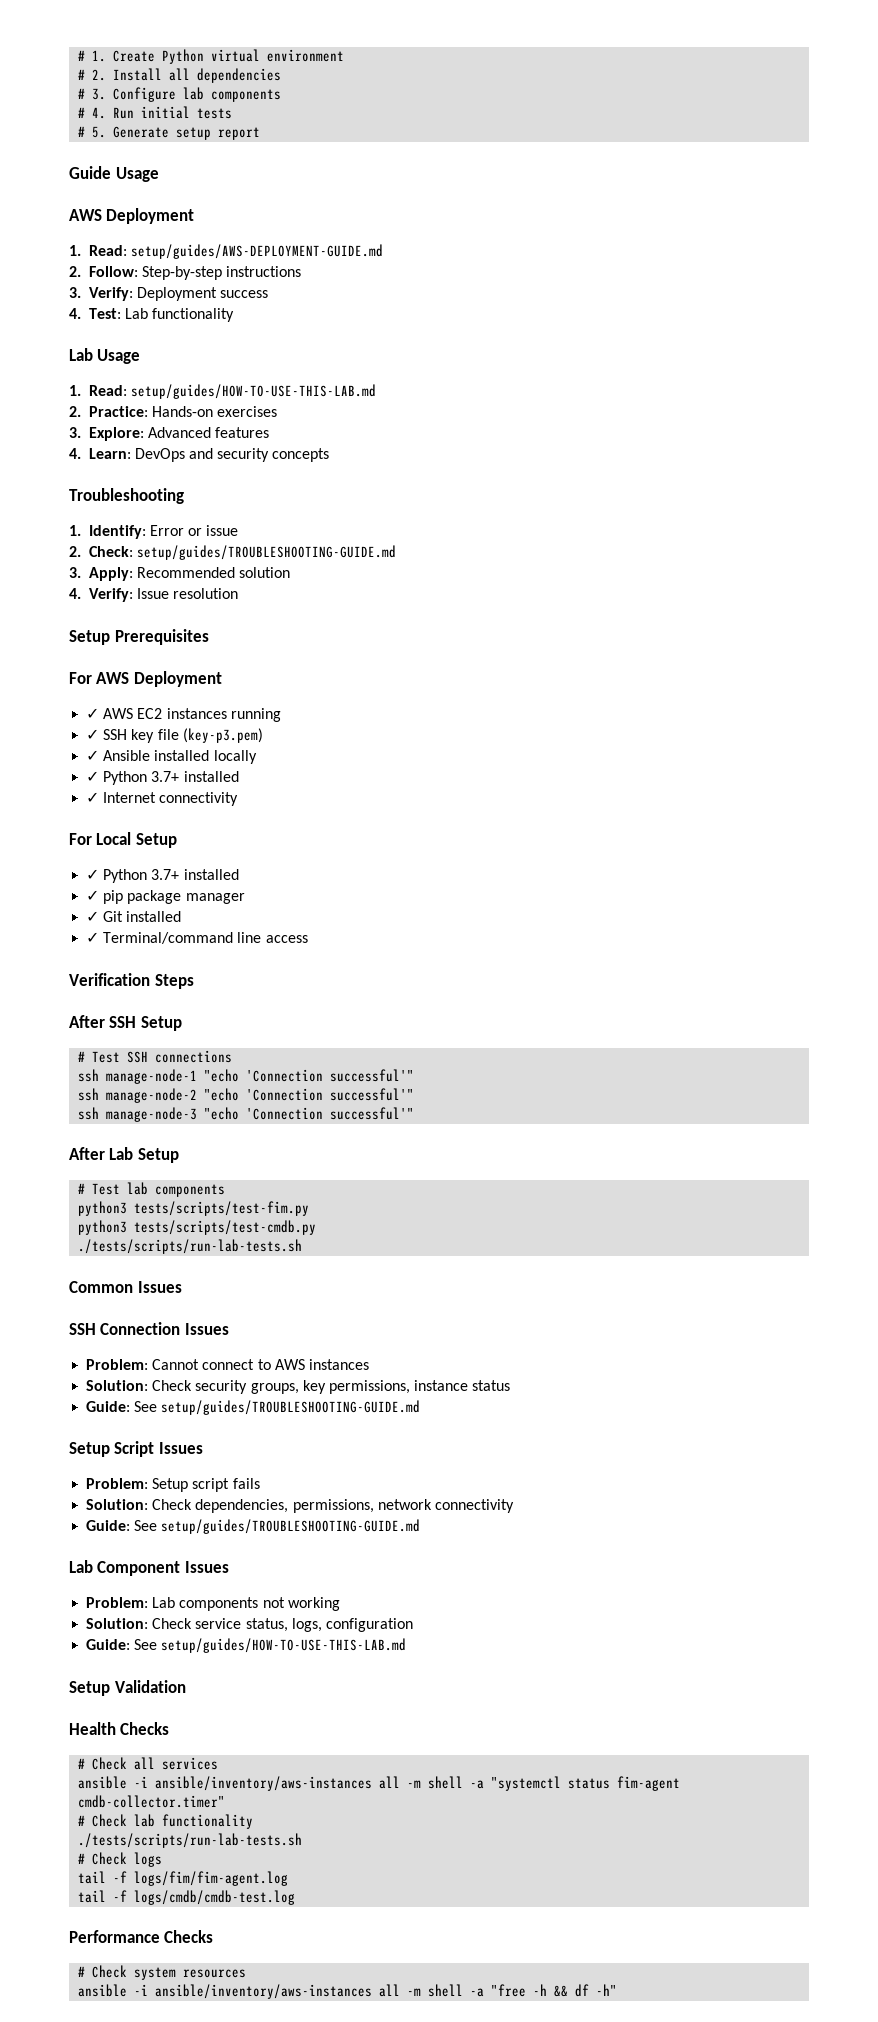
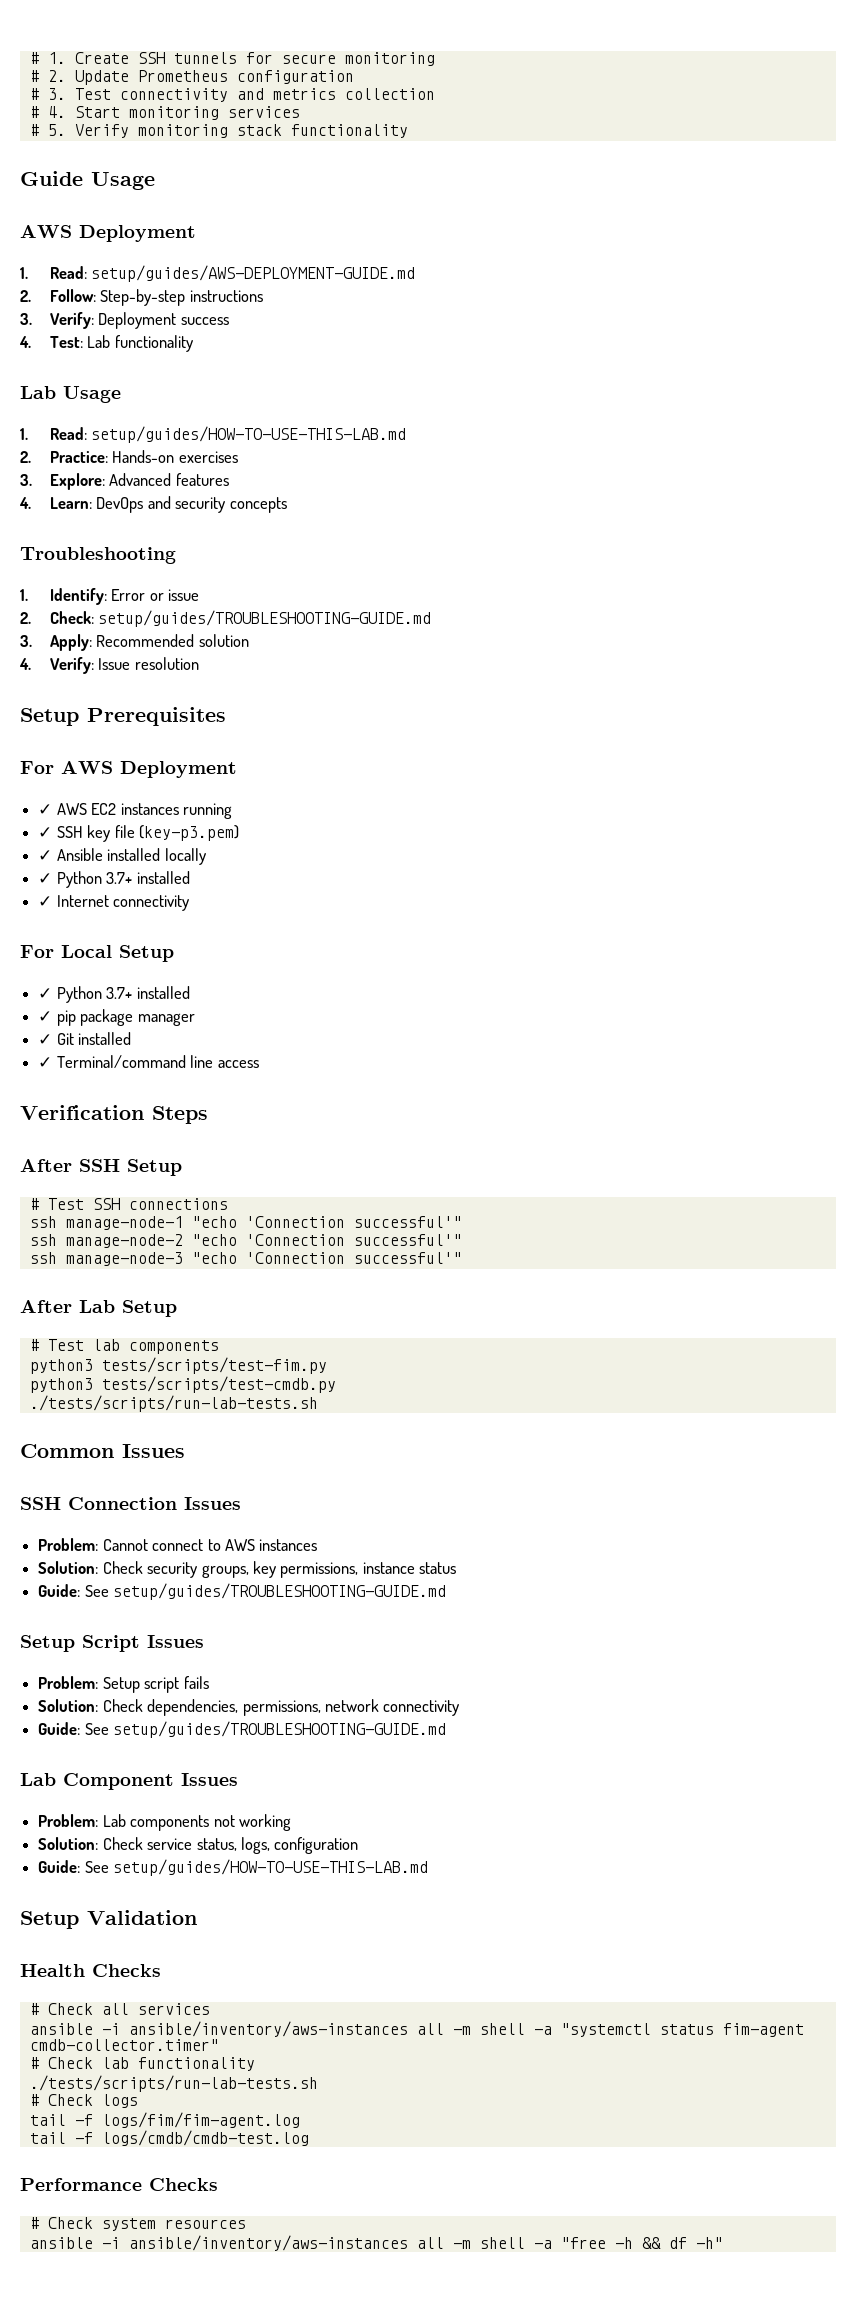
[162,49,345,64] Python virtual environment -> [137,52,435,66] SSH tunnels for secure monitoring
[113,68,282,83] Install all dependencies -> [74,70,354,85] Update Prometheus configuration
[113,87,282,102] Configure lab components -> [74,88,435,102] Test connectivity and metrics collection
[113,106,233,119] Run initial tests -> [74,106,300,120] Start monitoring services
[113,126,261,140] Generate setup report -> [74,124,408,138] Verify monitoring stack functionality

